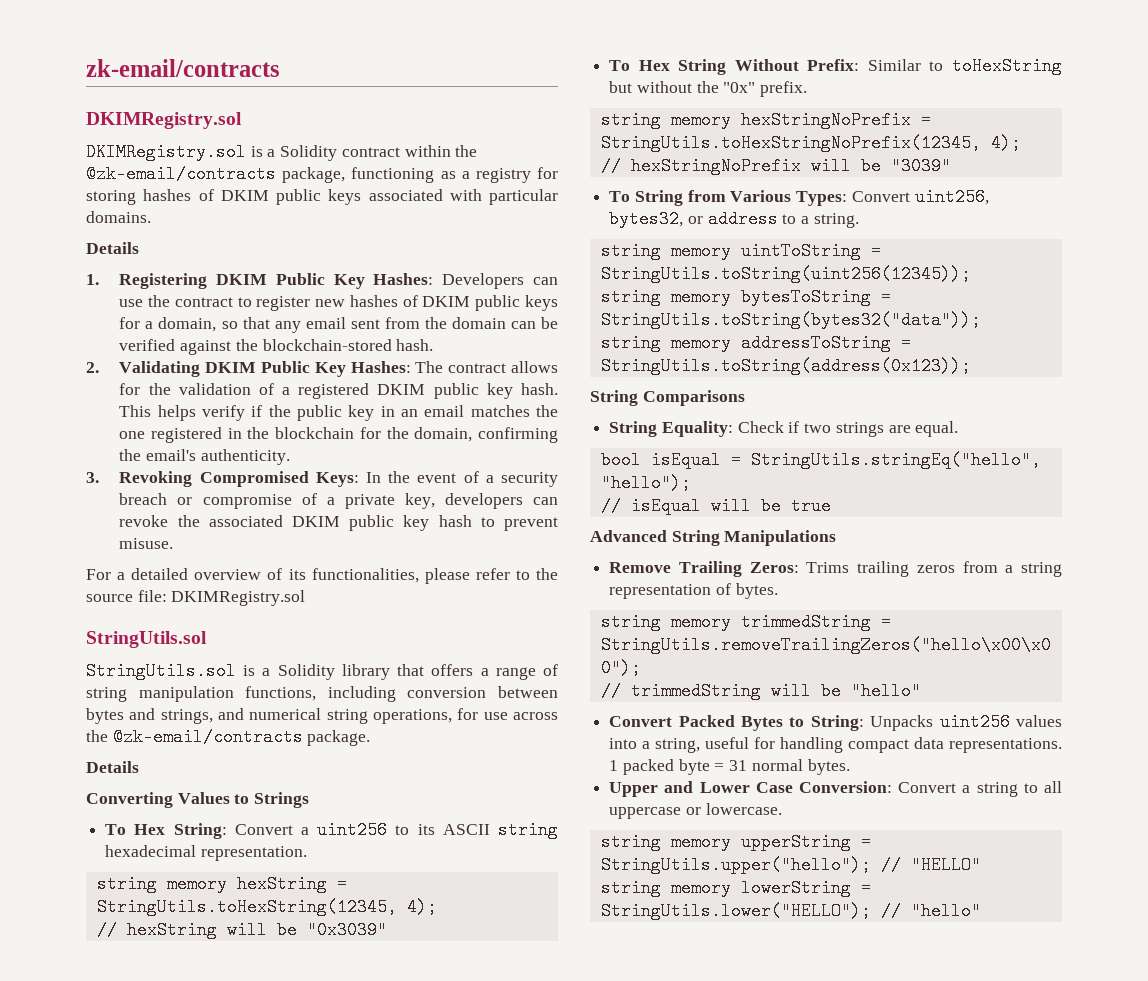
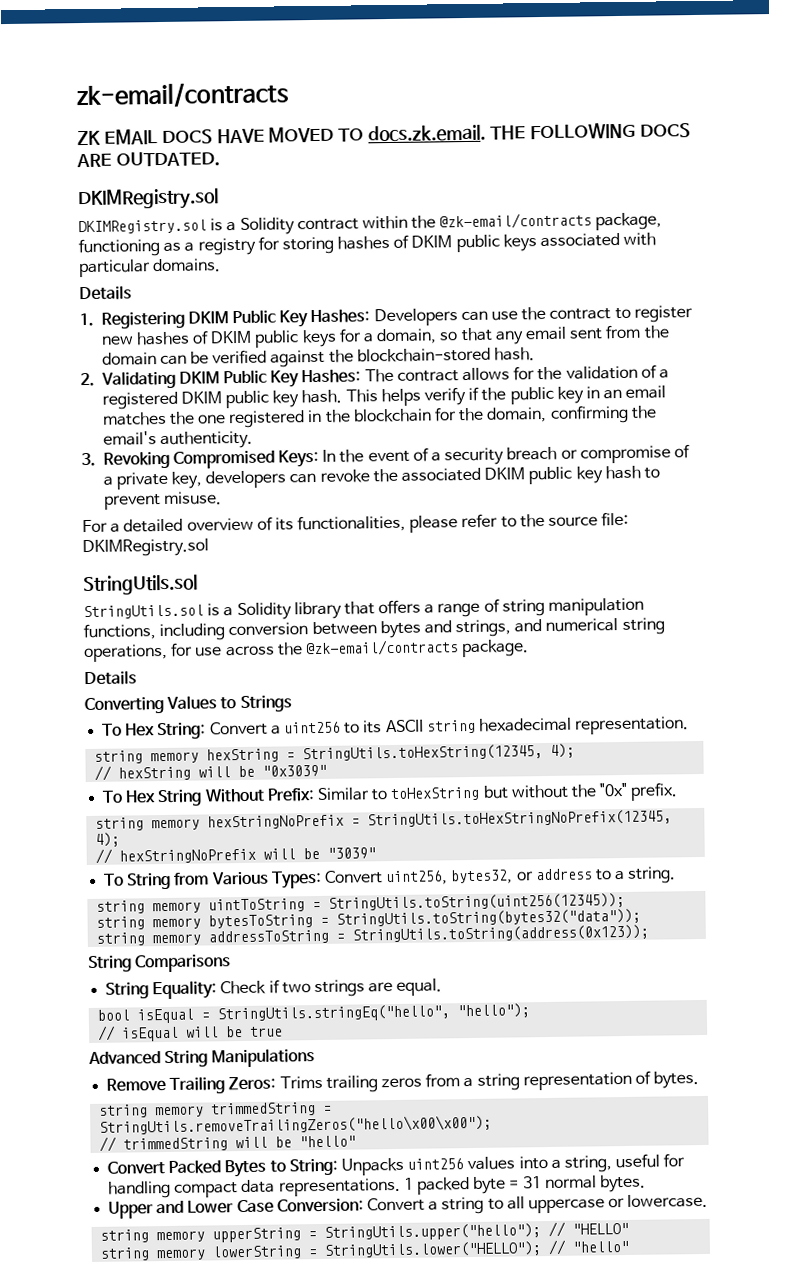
(280, 68) none -> [77,122,691,146] [76,151,220,168] // ZK EMAIL DOCS HAVE MOVED TO docs.zk.email. THE FOLLOWING DOCS ARE OUTDATED.

